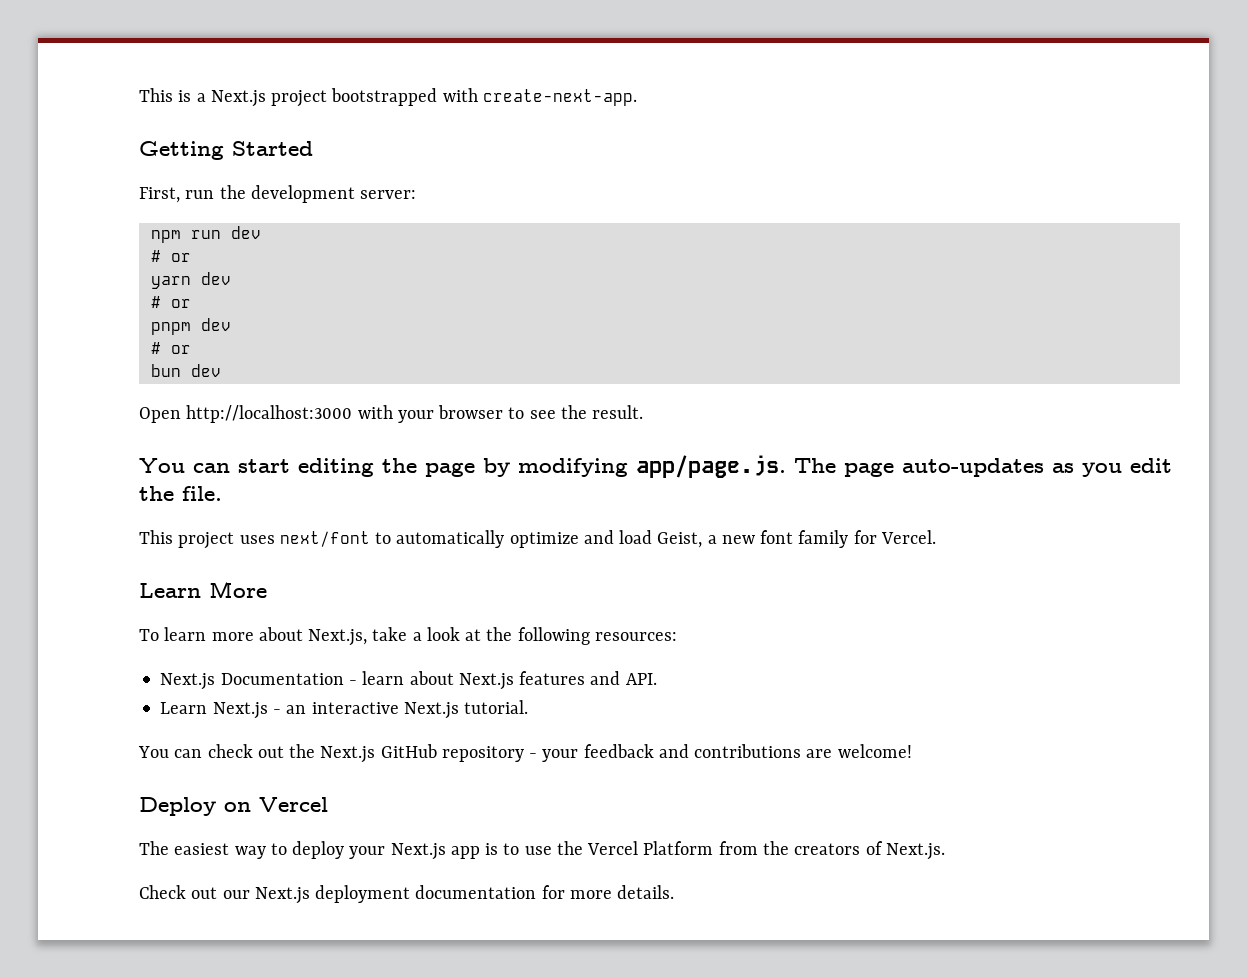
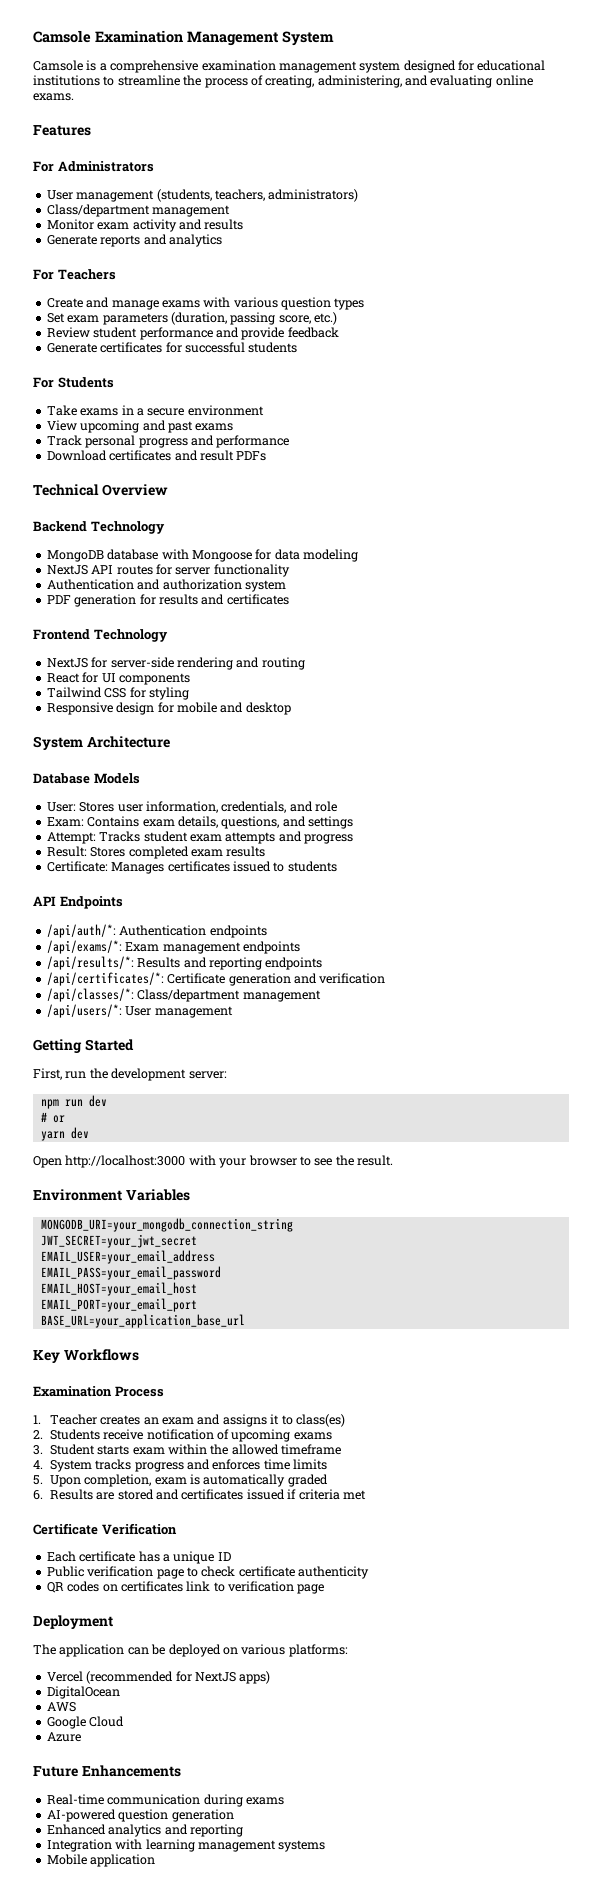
[139,88,637,107] This is a Next.js project bootstrapped with create-next-app. -> [33,30,334,46] [33,60,546,73] [33,75,533,88] [33,93,74,101] [33,125,91,136] [33,161,154,172] [46,189,359,202] [46,204,231,217] [46,219,244,232] [46,234,222,247] [33,269,116,280] [46,297,365,310] [46,312,337,325] [46,327,339,340] [46,342,298,353] [33,377,114,388] [46,405,264,416] [46,420,234,433] [46,435,290,448] [46,450,267,461] [33,484,168,496] [33,521,165,534] [46,549,358,562] [46,564,290,577] [46,579,286,592] [46,594,289,607] [33,629,168,642] [46,657,305,670] [46,672,190,685] [46,687,189,700] [46,702,291,715] [33,736,170,750] [33,773,140,784] [46,801,337,813] [46,816,353,829] [46,831,353,844] [46,846,266,859] [46,861,337,874] [33,896,123,909] [46,924,267,938] [46,940,300,954] [46,956,323,970] [46,972,386,986] [46,988,321,1002] [46,1004,233,1018] Camsole Examination Management System // Camsole is a comprehensive examination management system designed for educational institutions to streamline the process of creating, administering, and evaluating online exams. // Features // For Administrators // User management (students, teachers, administrators) // Class/department management // Monitor exam activity and results // Generate reports and analytics // For Teachers // Create and manage exams with various question types // Set exam parameters (duration, passing score, etc.) // Review student performance and provide feedback // Generate certificates for successful students // For Students // Take exams in a secure environment // View upcoming and past exams // Track personal progress and performance // Download certificates and result PDFs // Technical Overview // Backend Technology // MongoDB database with Mongoose for data modeling // NextJS API routes for server functionality // Authentication and authorization system // PDF generation for results and certificates // Frontend Technology // NextJS for server-side rendering and routing // React for UI components // Tailwind CSS for styling // Responsive design for mobile and desktop // System Architecture // Database Models // User: Stores user information, credentials, and role // Exam: Contains exam details, questions, and settings // Attempt: Tracks student exam attempts and progress // Result: Stores completed exam results // Certificate: Manages certificates issued to students // API Endpoints // /api/auth/*: Authentication endpoints // /api/exams/*: Exam management endpoints // /api/results/*: Results and reporting endpoints // /api/certificates/*: Certificate generation and verification // /api/classes/*: Class/department management // /api/users/*: User management
[150,296,191,308] [150,318,231,335] [150,342,191,354] [150,364,221,377] // # or // pnpm dev // # or // bun dev -> (89, 1133) none
[139,455,1172,478] [139,486,222,501] [139,530,936,549] [139,581,267,598] [139,627,677,646] [160,671,657,690] [160,700,529,719] [138,744,912,763] [139,797,328,816] [139,841,945,860] [139,885,675,904] You can start editing the page by modifying app/page.js. The page auto-updates as you edit the file. // This project uses next/font to automatically optimize and load Geist, a new font family for Vercel. // Learn More // To learn more about Next.js, take a look at the following resources: // Next.js Documentation - learn about Next.js features and API. // Learn Next.js - an interactive Next.js tutorial. // You can check out the Next.js GitHub repository - your feedback and contributions are welcome! // Deploy on Vercel // The easiest way to deploy your Next.js app is to use the Vercel Platform from the creators of Next.js. // Check out our Next.js deployment documentation for more details. -> [33,1189,190,1201] [40,1218,293,1232] [40,1234,197,1248] [40,1250,215,1264] [40,1266,221,1280] [40,1282,197,1296] [40,1298,197,1312] [40,1314,245,1328] [33,1349,139,1363] [33,1386,164,1397] [33,1414,345,1427] [33,1429,332,1442] [33,1444,342,1455] [33,1459,328,1472] [33,1474,328,1487] [33,1489,366,1500] [33,1523,177,1535] [46,1551,231,1564] [46,1566,369,1579] [46,1581,325,1594] [33,1615,113,1629] [33,1644,348,1657] [46,1671,271,1684] [46,1686,120,1699] [46,1702,76,1712] [46,1716,125,1729] [46,1732,81,1742] [33,1765,181,1777] [46,1794,284,1807] [46,1809,234,1822] [46,1824,243,1837] [46,1839,326,1852] [46,1854,156,1867] Environment Variables // MONGODB_URI=your_mongodb_connection_string // JWT_SECRET=your_jwt_secret // EMAIL_USER=your_email_address // EMAIL_PASS=your_email_password // EMAIL_HOST=your_email_host // EMAIL_PORT=your_email_port // BASE_URL=your_application_base_url // Key Workflows // Examination Process // 1. Teacher creates an exam and assigns it to class(es) // 2. Students receive notification of upcoming exams // 3. Student starts exam within the allowed timeframe // 4. System tracks progress and enforces time limits // 5. Upon completion, exam is automatically graded // 6. Results are stored and certificates issued if criteria met // Certificate Verification // Each certificate has a unique ID // Public verification page to check certificate authenticity // QR codes on certificates link to verification page // Deployment // The application can be deployed on various platforms: // Vercel (recommended for NextJS apps) // DigitalOcean // AWS // Google Cloud // Azure // Future Enhancements // Real-time communication during exams // AI-powered question generation // Enhanced analytics and reporting // Integration with learning management systems // Mobile application

